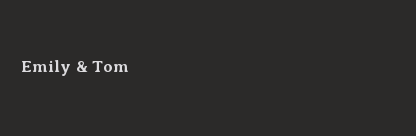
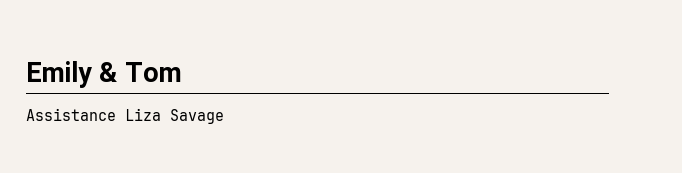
(130, 66) none -> [26,108,224,124] // Assistance Liza Savage

